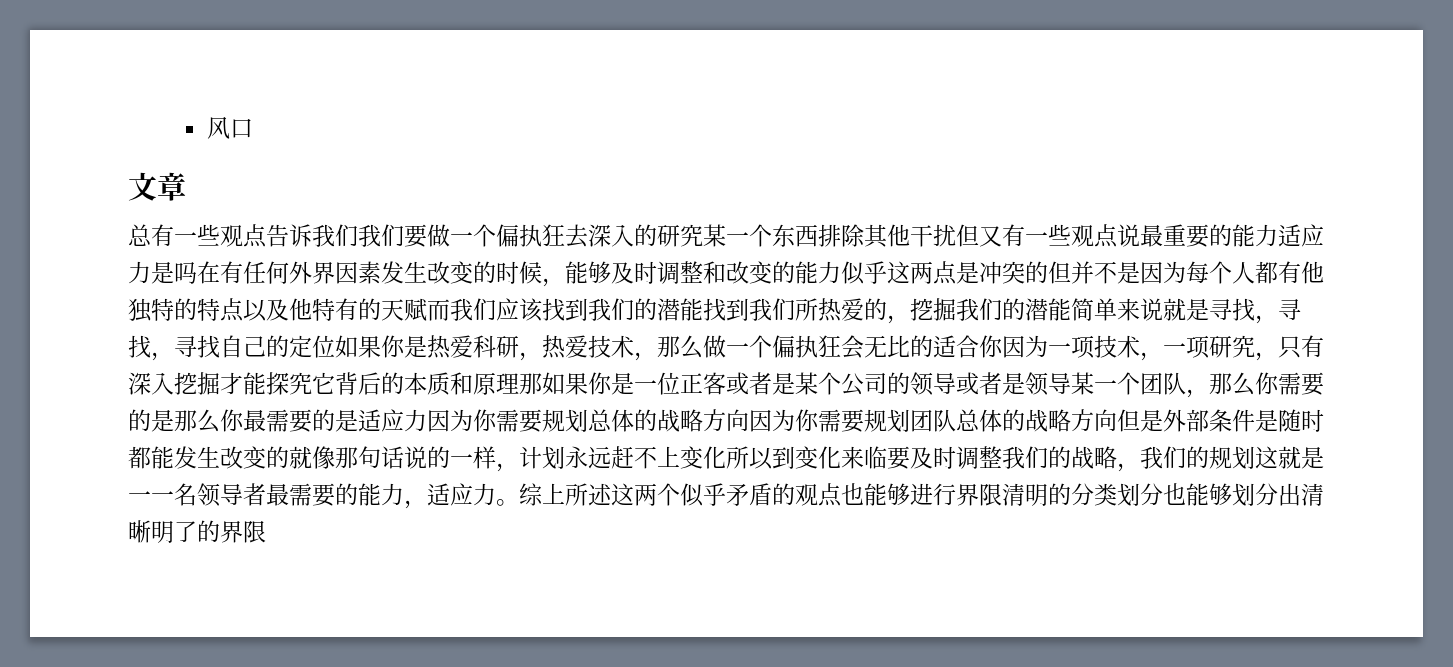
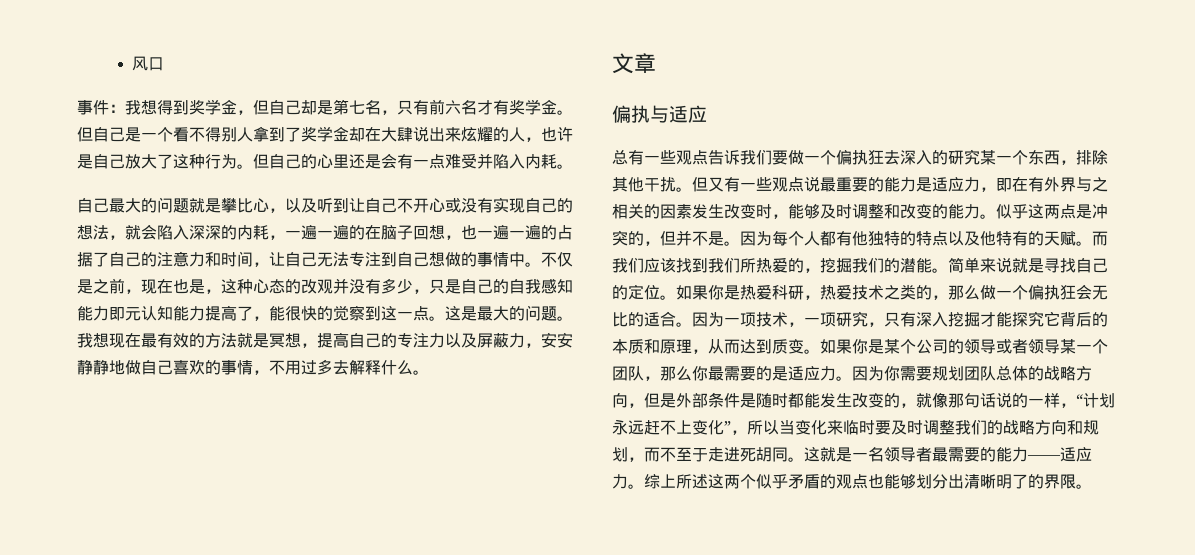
(254, 128) none -> [77,99,573,115] [77,126,573,142] [77,153,573,169] [77,197,573,213] [77,224,573,240] [77,251,573,267] [77,278,573,294] [77,305,573,321] [77,332,573,348] [77,359,429,375] // 事件：我想得到奖学金，但自己却是第七名，只有前六名才有奖学金。但自己是一个看不得别人拿到了奖学金却在大肆说出来炫耀的人，也许是自己放大了这种行为。但自己的心里还是会有一点难受并陷入内耗。 // 自己最大的问题就是攀比心，以及听到让自己不开心或没有实现自己的想法，就会陷入深深的内耗，一遍一遍的在脑子回想，也一遍一遍的占据了自己的注意力和时间，让自己无法专注到自己想做的事情中。不仅是之前，现在也是，这种心态的改观并没有多少，只是自己的自我感知能力即元认知能力提高了，能很快的觉察到这一点。这是最大的问题。我想现在最有效的方法就是冥想，提高自己的专注力以及屏蔽力，安安静静地做自己喜欢的事情，不用过多去解释什么。
(186, 186) none -> [612,105,707,123] // 偏执与适应
[358,224,404,247] 我们 -> (772, 157) none
(818, 235) none -> [1060,160,1076,165] ，
(956, 235) none -> [676,187,692,192] 。
[1278,224,1324,247] [128,261,335,284] 适应力是吗在有任何外界 -> [916,177,1108,192] [612,204,660,219] 是适应力，即在有外界与之相关的
[473,261,542,284] 的时候 -> [756,204,772,219] 时
(841, 272) none -> [980,214,996,219] 。
(1048, 272) none -> [644,241,660,246] ，
(1140, 272) none -> [724,241,740,246] 。
(427, 309) none -> [1076,241,1092,246] 。
[634,298,795,321] 的潜能找到我们 -> (740, 265) none
(1071, 309) none -> [932,268,948,273] 。
[1255,299,1301,324] [128,335,220,361] ，寻找，寻找 -> (1076, 265) none
(335, 346) none -> [660,295,676,300] 。
(634, 346) none -> [884,284,932,300] 之类的
[979,335,1003,358] 你 -> [676,322,692,327] 。
[519,372,772,395] 那如果你是一位正客或者 -> [692,339,868,354] ，从而达到质变。如果你
[1002,372,1025,395] 是 -> (1028, 346) none
[1278,372,1324,396] [128,409,244,433] 需要的是那么你 -> (708, 373) none
[427,409,749,433] 因为你需要规划总体的战略方向 -> [836,376,852,381] 。
(1117, 420) none -> [628,403,644,408] ，
(289, 457) none -> [900,403,916,408] ，
(519, 467) none -> [1076,394,1083,406] “
[726,446,795,470] 所以到 -> [724,420,795,435] ”，所以当
(887, 457) none -> [859,420,875,435] 时
[1117,446,1255,472] ，我们的规划 -> [1035,420,1099,435] [612,447,804,462] 方向和规划，而不至于走进死胡同。
[151,491,174,503] 一 -> (868, 456) none
[404,500,427,509] ， -> [1027,455,1061,460] ——
[910,483,1232,506] 进行界限清明的分类划分也能够 -> (916, 481) none
(266, 531) none -> [1076,484,1092,489] 。

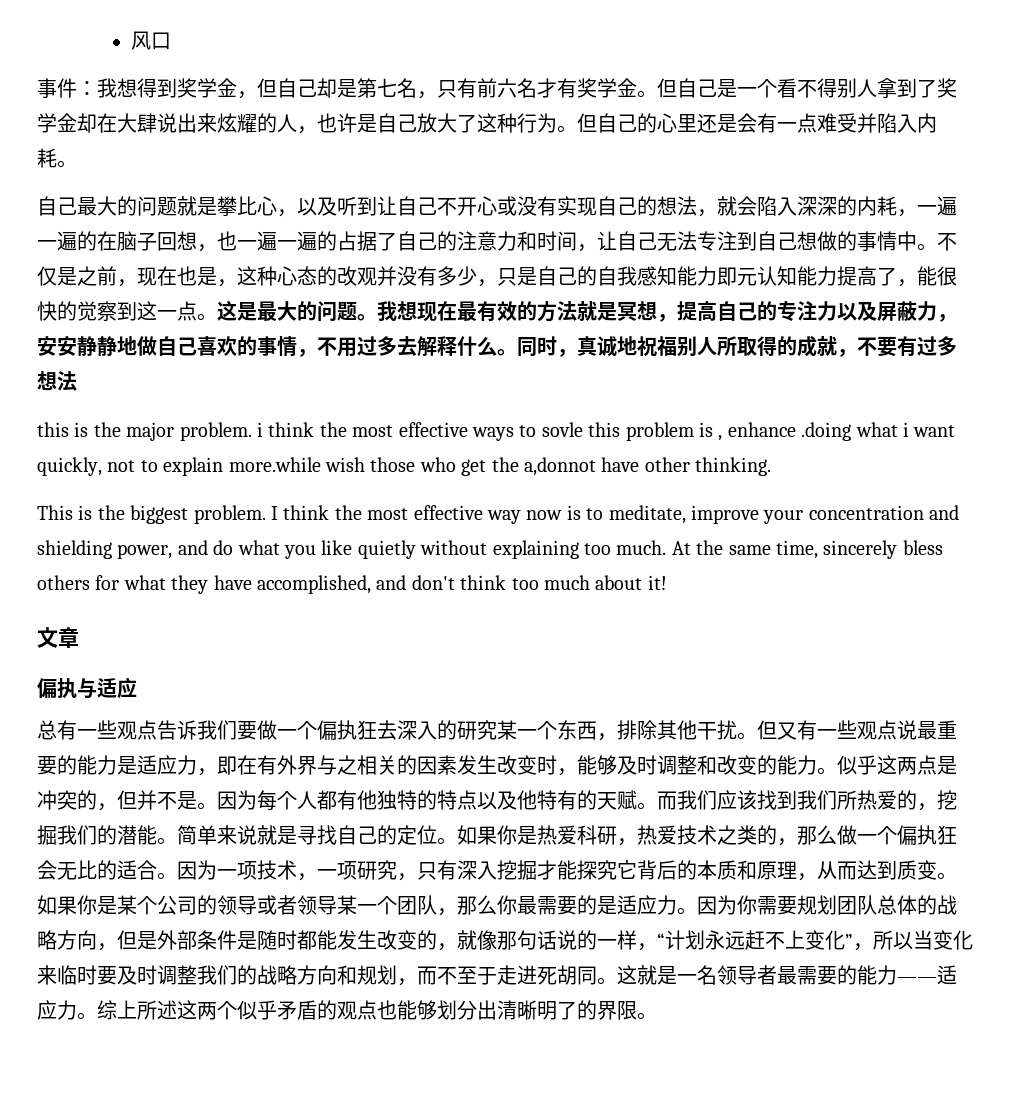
(429, 372) none -> [517,335,957,357] [37,371,77,391] [37,422,956,441] [37,457,772,476] [37,505,960,524] [37,540,943,559] [37,575,667,594] 同时，真诚地祝福别人所取得的成就，不要有过多想法 // this is the major problem. i think the most effective ways to sovle this problem is , enhance .doing what i want quickly, not to explain more.while wish those who get the a,donnot have other thinking. // This is the biggest problem. I think the most effective way now is to meditate, improve your concentration and shielding power, and do what you like quietly without explaining too much. At the same time, sincerely bless others for what they have accomplished, and don't think too much about it!

